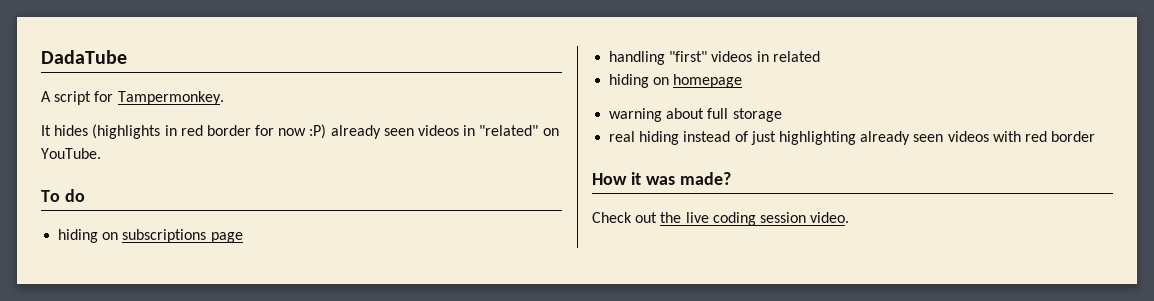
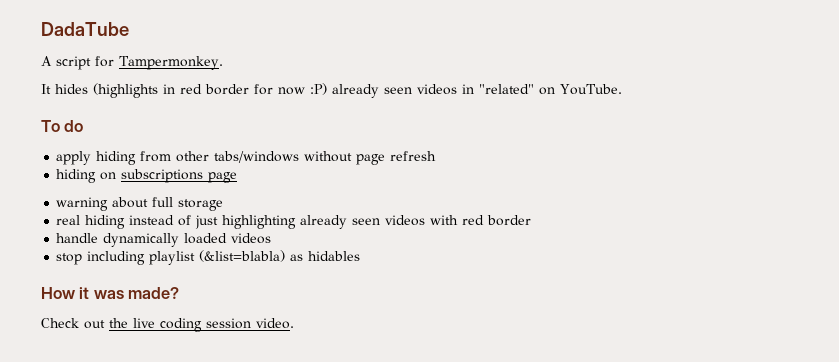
[58,229,243,243] [609,51,820,65] [609,74,743,88] hiding on subscriptions page // handling "first" videos in related // hiding on homepage -> [56,151,437,165] [56,169,238,183] apply hiding from other tabs/windows without page refresh // hiding on subscriptions page
(1096, 136) none -> [56,233,272,247] [56,250,361,265] // handle dynamically loaded videos // stop including playlist (&list=blabla) as hidables

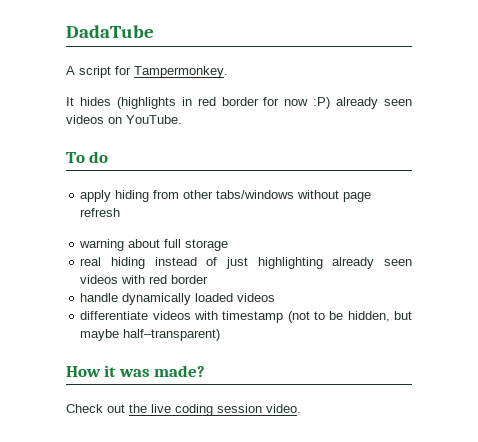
[462,84,534,94] in "related" -> (104, 119) none
[56,169,238,183] // hiding on subscriptions page -> (121, 212) none
[56,250,361,265] stop including playlist (&list=blabla) as hidables -> [80,311,412,323] [80,329,221,341] differentiate videos with timestamp (not to be hidden, but maybe half–transparent)

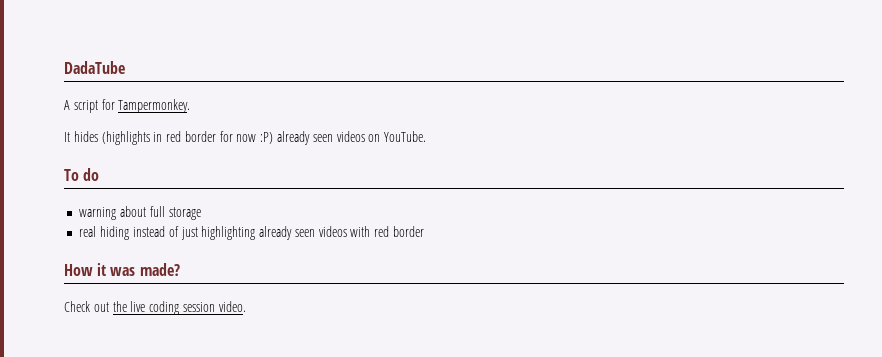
[80,190,372,202] [80,208,121,217] // apply hiding from other tabs/windows without page refresh -> (100, 174) none
[80,293,276,305] [80,311,412,323] [80,329,221,341] // handle dynamically loaded videos // differentiate videos with timestamp (not to be hidden, but maybe half–transparent) -> (424, 231) none

